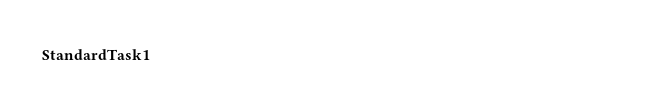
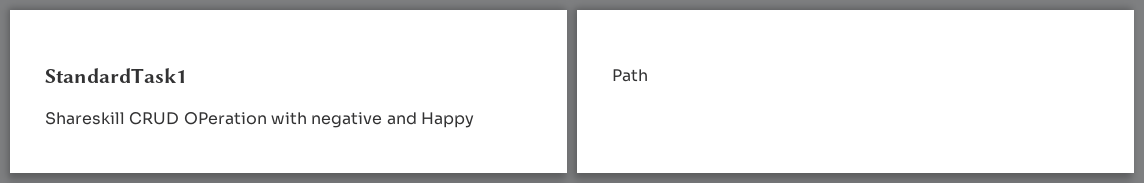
(150, 54) none -> [45,112,474,128] [612,69,648,82] // Shareskill CRUD OPeration with negative and Happy Path

